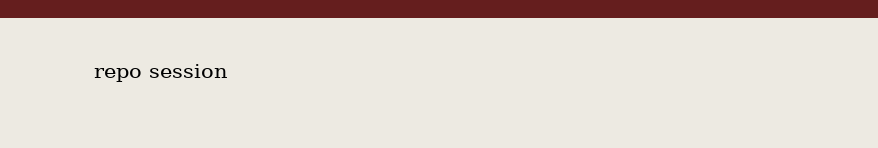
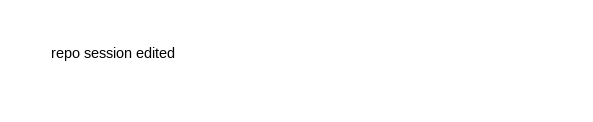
(228, 71) none -> [136,47,175,58] edited

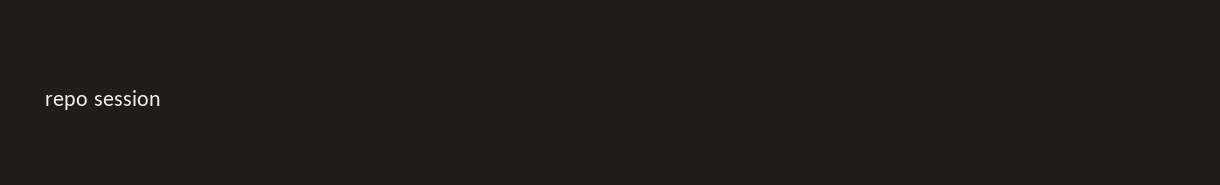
[136,47,175,58] edited -> (161, 98) none

